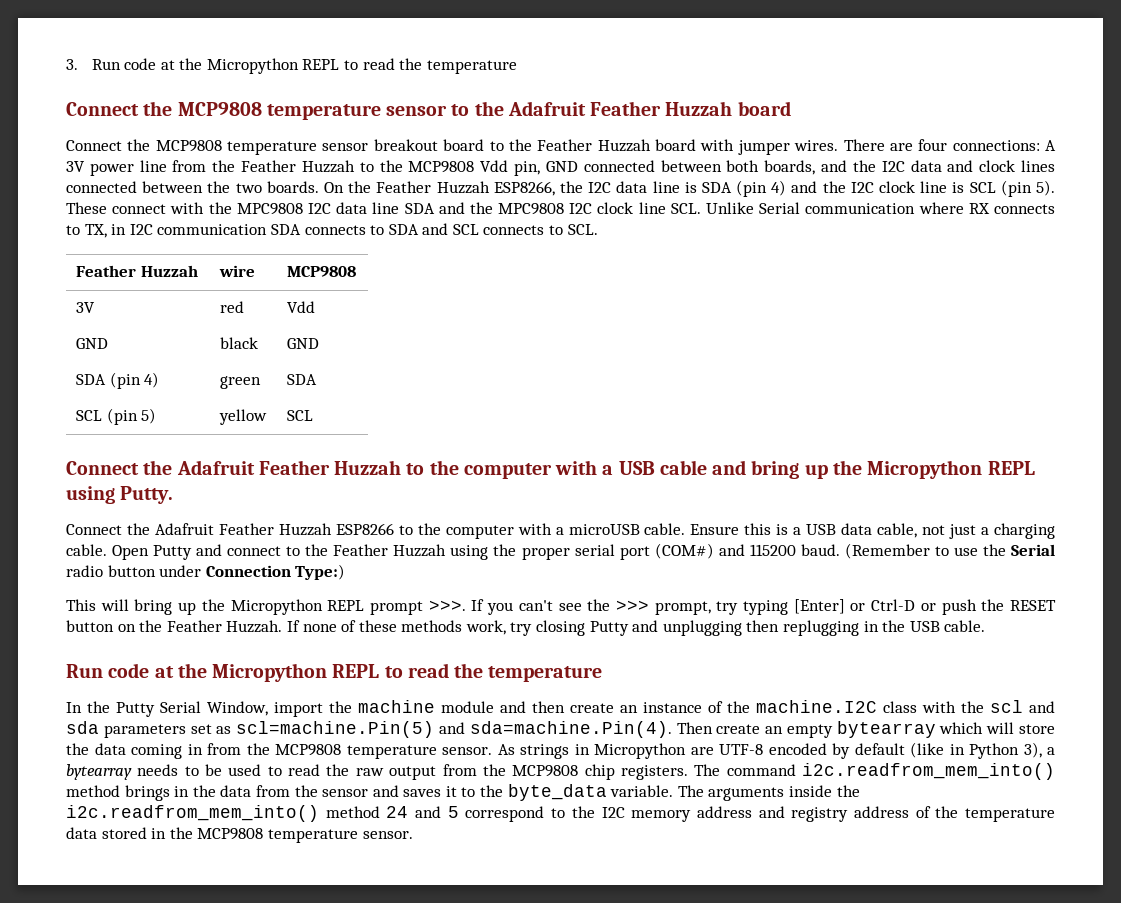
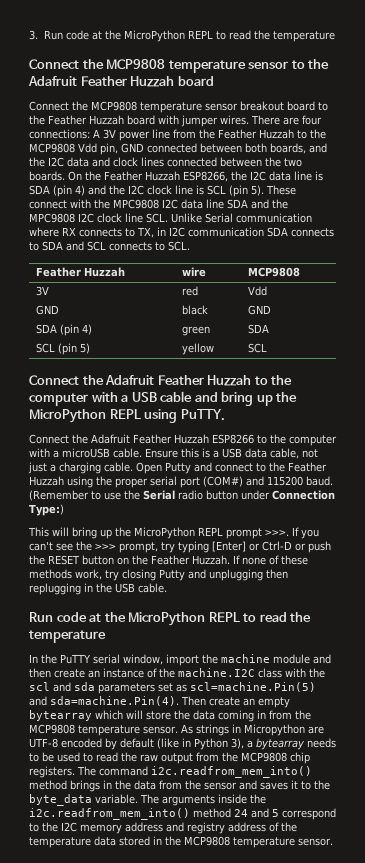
[206,58,299,74] Micropython -> [123,30,185,42] MicroPython
[867,460,983,479] Micropython -> [29,409,106,423] MicroPython
[120,486,174,504] Putty. -> [180,409,225,421] PuTTY.
[230,599,323,615] Micropython -> [134,527,195,539] MicroPython
[212,663,328,682] Micropython -> [128,612,206,626] MicroPython
[115,701,268,717] Putty Serial Window, -> [60,654,163,665] PuTTY serial window,

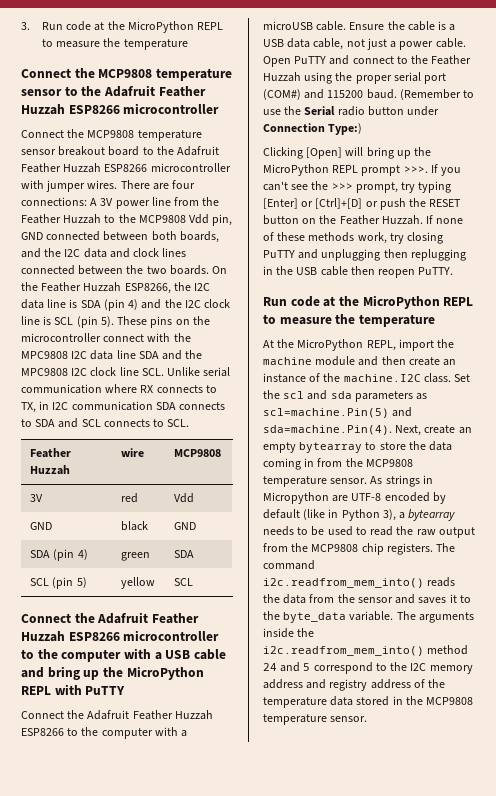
[228,30,251,40] read -> [56,41,101,48] measure
[177,76,214,86] board -> [68,103,220,114] ESP8266 microcontroller
[48,115,155,125] Feather Huzzah board -> [177,146,220,156] [21,163,231,173] Adafruit Feather Huzzah ESP8266 microcontroller
(296, 190) none -> [150,316,210,328] [21,333,101,342] pins on the microcontroller
[205,213,233,223] Serial -> [203,367,231,377] serial
(252, 380) none -> [68,630,220,641] ESP8266 microcontroller
[144,409,225,423] using PuTTY. -> [54,684,126,695] with PuTTY
[181,448,199,458] this -> [387,21,435,31] the cable
[59,462,101,474] charging -> [399,41,434,50] power
[165,462,191,474] Putty -> [294,56,327,64] PuTTY
[28,527,49,537] This -> [263,147,343,159] Clicking [Open]
[262,541,292,551] Ctrl-D -> [315,198,363,209] [Ctrl]+[D]
[159,569,185,581] Putty -> [263,250,295,258] PuTTY
[138,583,167,593] [29,612,312,626] [29,630,106,643] [29,654,163,665] cable. // Run code at the MicroPython REPL to read the temperature // In the PuTTY serial window, -> [320,266,454,278] [263,295,474,309] [263,314,435,327] [263,339,396,351] cable then reopen PuTTY. // Run code at the MicroPython REPL to measure the temperature // At the MicroPython REPL,
[258,668,306,678] class with -> [423,373,471,383] class. Set
[158,683,173,692] set -> (413, 396) none
[181,696,206,706] Then -> [395,425,422,436] Next,
[95,710,143,720] which will -> [365,442,377,450] to
[29,780,112,792] method brings in -> [427,577,456,587] reads

